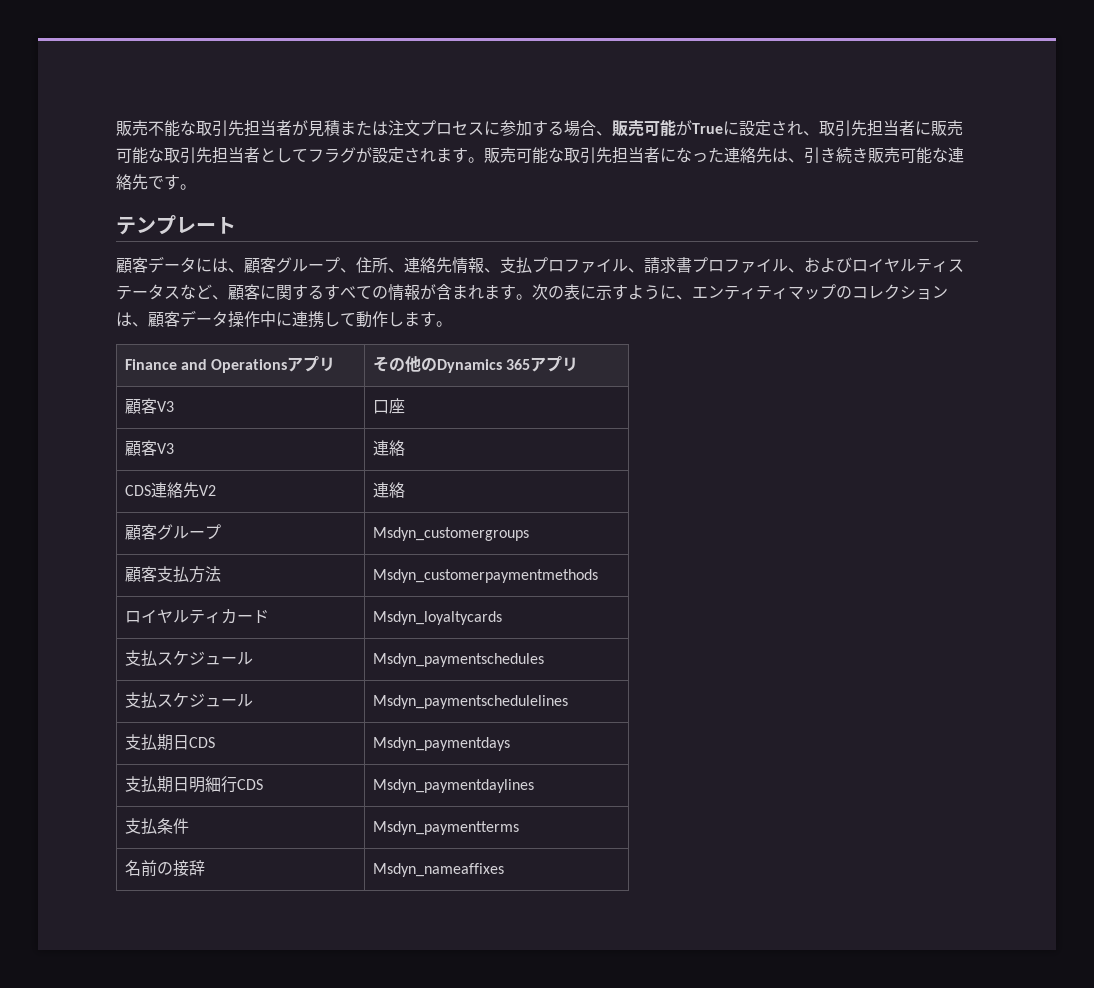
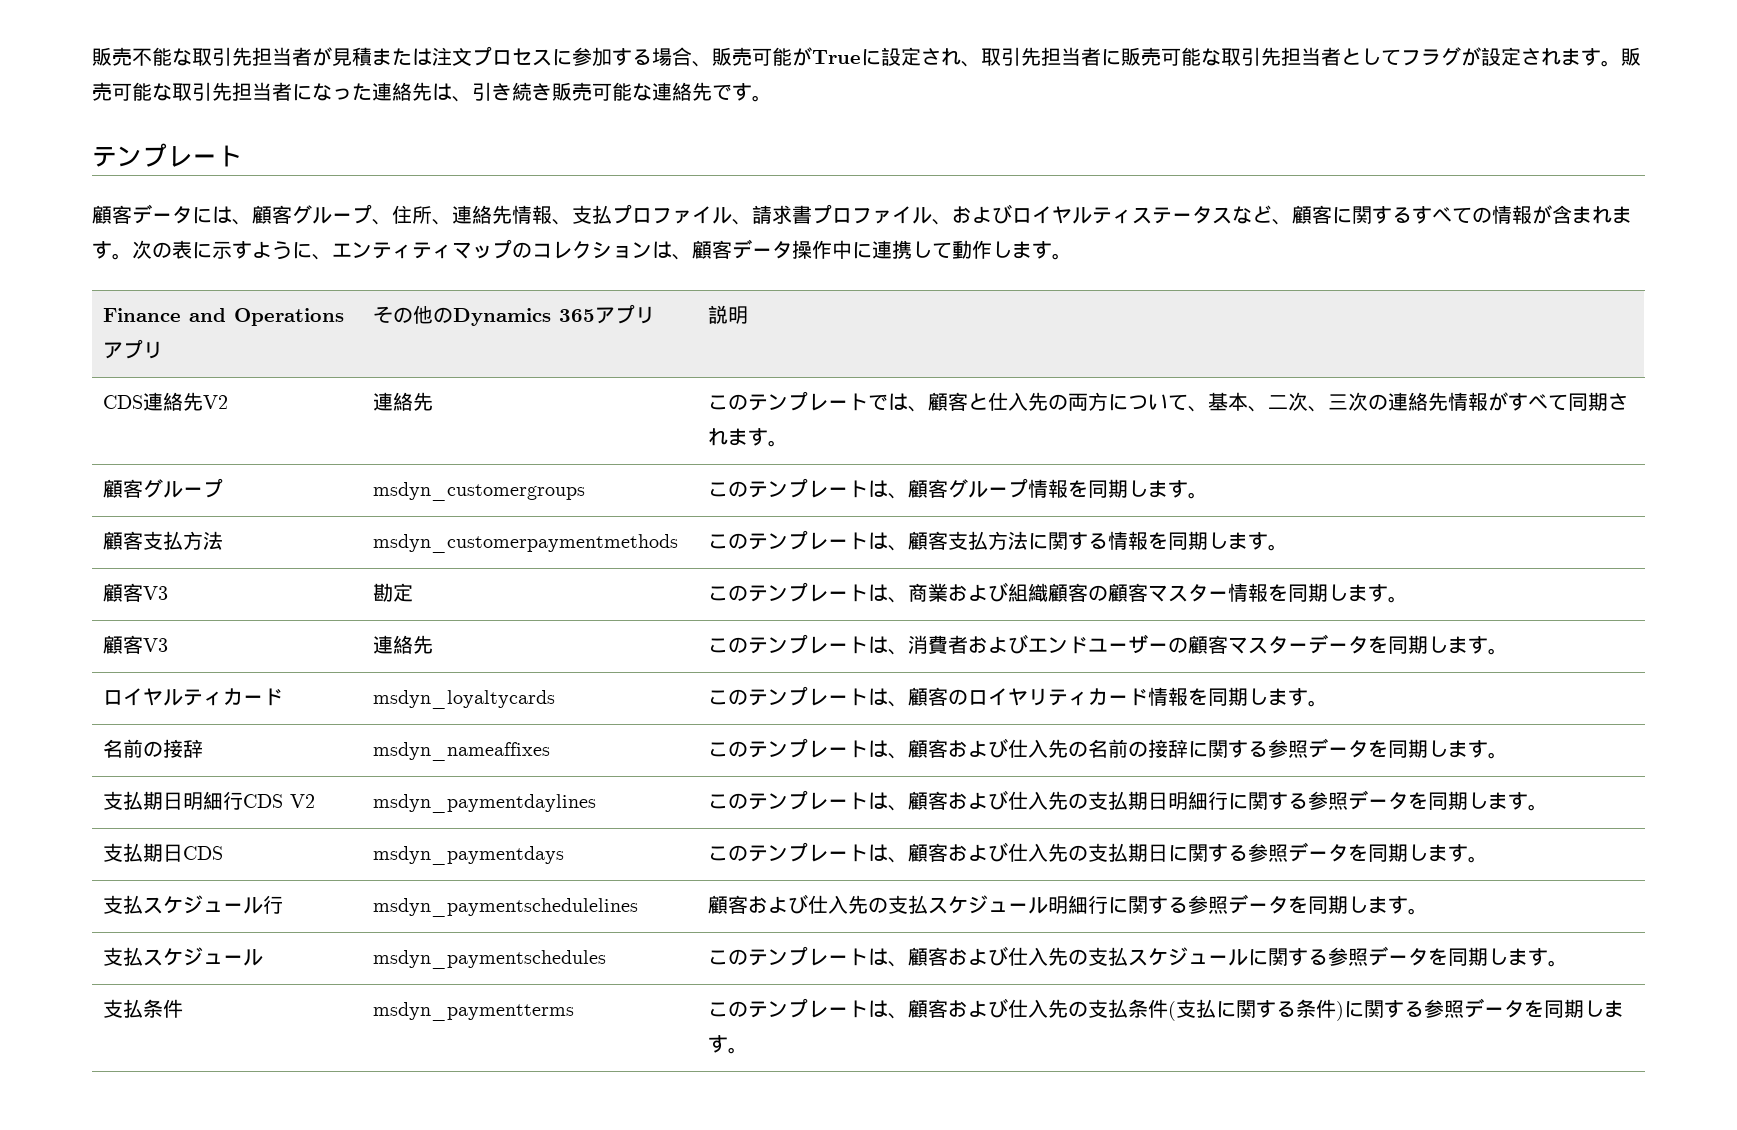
[124,398,174,414] [372,398,405,414] [124,440,174,456] [372,440,405,456] // 顧客V3 | 口座 // 顧客V3 | 連絡 -> [707,305,748,324] | 説明
[124,524,221,540] [372,527,529,541] [124,566,221,583] [372,569,598,583] // 顧客グループ | Msdyn_customergroups // 顧客支払方法 | Msdyn_customerpaymentmethods -> [412,392,433,411] [707,391,1628,412] [707,428,788,447] [102,478,223,498] [372,482,585,501] [707,478,1208,499] [102,531,223,550] [372,534,678,553] [707,530,1288,551] [102,583,168,602] [372,583,413,602] [707,582,1408,603] [102,635,168,654] [372,635,433,654] [707,634,1508,655] 先 | このテンプレートでは、顧客と仕入先の両方について、基本、二次、三次の連絡先情報がすべて同期されます。 // 顧客グループ | msdyn_customergroups | このテンプレートは、顧客グループ情報を同期します。 // 顧客支払方法 | msdyn_customerpaymentmethods | このテンプレートは、顧客支払方法に関する情報を同期します。 // 顧客V3 | 勘定 | このテンプレートは、商業および組織顧客の顧客マスター情報を同期します。 // 顧客V3 | 連絡先 | このテンプレートは、消費者およびエンドユーザーの顧客マスターデータを同期します。
[372,611,502,625] [124,650,253,666] [372,653,544,667] [124,692,253,708] [372,695,568,709] [124,734,215,751] [372,737,510,751] [124,776,263,793] [372,779,534,793] [124,818,189,834] [372,821,519,835] [124,860,205,877] [372,863,504,877] Msdyn_loyaltycards // 支払スケジュール | Msdyn_paymentschedules // 支払スケジュール | Msdyn_paymentschedulelines // 支払期日CDS | Msdyn_paymentdays // 支払期日明細行CDS | Msdyn_paymentdaylines // 支払条件 | Msdyn_paymentterms // 名前の接辞 | Msdyn_nameaffixes -> [372,690,555,709] [707,686,1328,707] [102,739,203,758] [372,742,550,761] [707,738,1508,759] [102,791,315,810] [372,794,596,813] [707,790,1548,811] [102,843,223,862] [372,846,564,865] [707,842,1488,863] [102,895,283,914] [372,898,638,917] [707,894,1428,915] [102,947,263,966] [372,950,606,969] [707,946,1568,967] [102,999,183,1018] [372,1002,574,1021] [707,998,1624,1021] [707,1035,748,1054] msdyn_loyaltycards | このテンプレートは、顧客のロイヤリティカード情報を同期します。 // 名前の接辞 | msdyn_nameaffixes | このテンプレートは、顧客および仕入先の名前の接辞に関する参照データを同期します。 // 支払期日明細行CDS V2 | msdyn_paymentdaylines | このテンプレートは、顧客および仕入先の支払期日明細行に関する参照データを同期します。 // 支払期日CDS | msdyn_paymentdays | このテンプレートは、顧客および仕入先の支払期日に関する参照データを同期します。 // 支払スケジュール行 | msdyn_paymentschedulelines | 顧客および仕入先の支払スケジュール明細行に関する参照データを同期します。 // 支払スケジュール | msdyn_paymentschedules | このテンプレートは、顧客および仕入先の支払スケジュールに関する参照データを同期します。 // 支払条件 | msdyn_paymentterms | このテンプレートは、顧客および仕入先の支払条件(支払に関する条件)に関する参照データを同期します。

